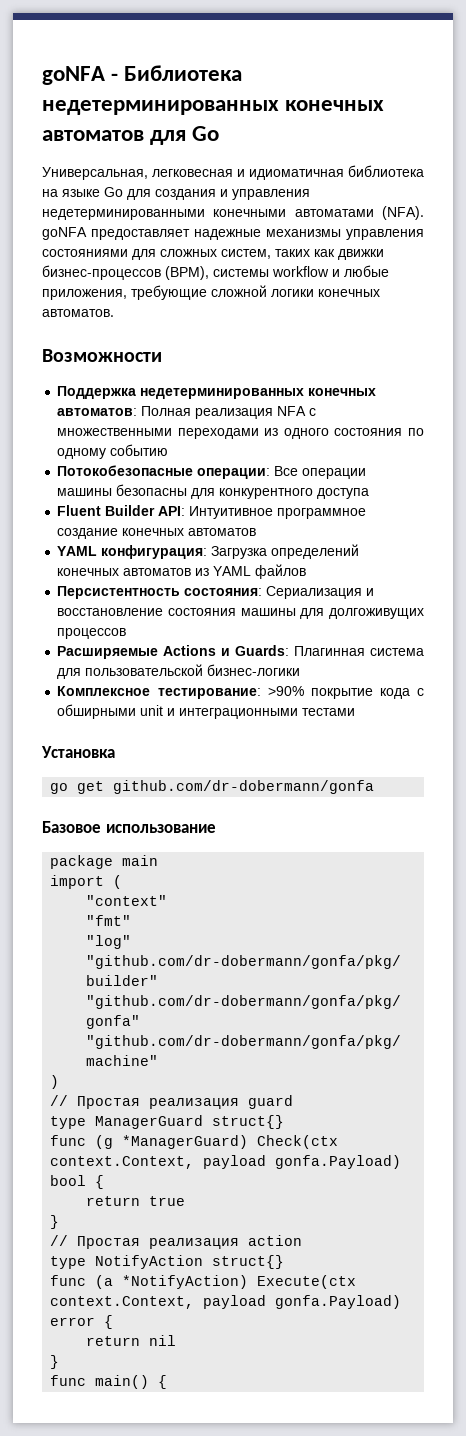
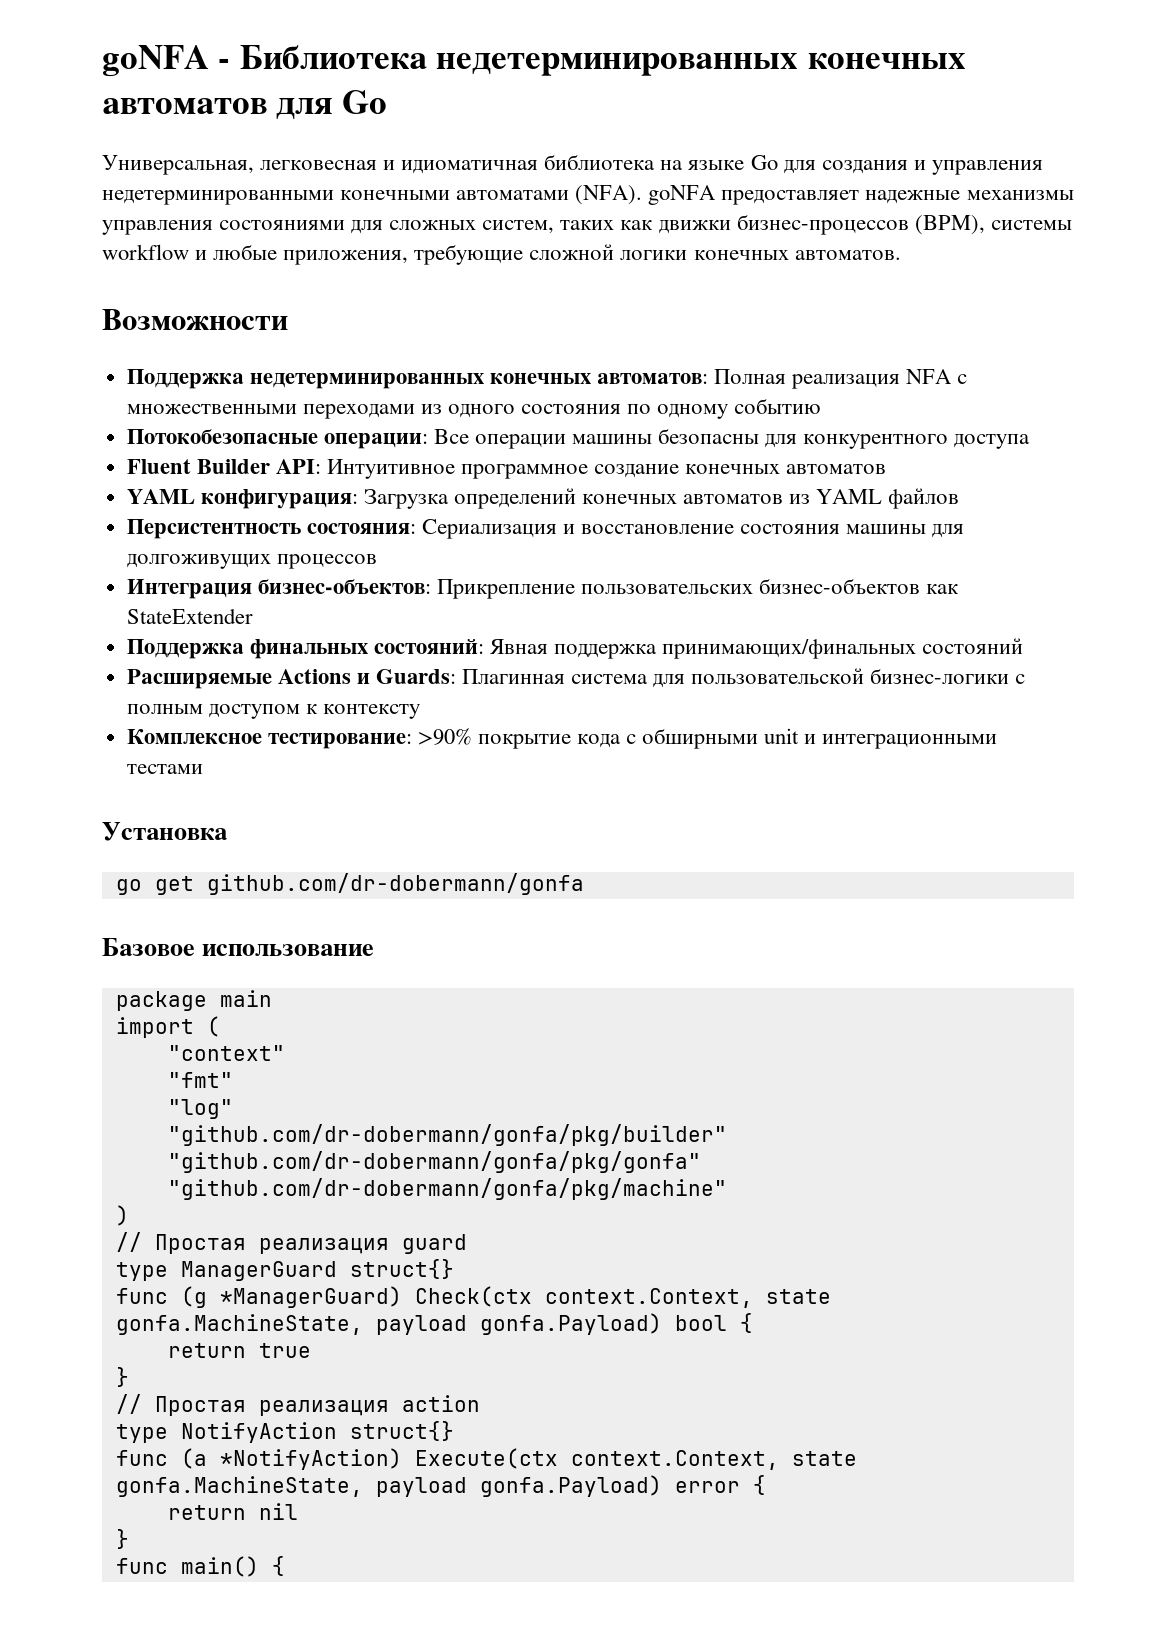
(127, 633) none -> [126,578,960,599] [126,608,253,624] [126,638,1024,659] // Интеграция бизнес-объектов: Прикрепление пользовательских бизнес-объектов как StateExtender // Поддержка финальных состояний: Явная поддержка принимающих/финальных состояний
(301, 670) none -> [1015,674,1026,684] [126,704,420,719] с полным доступом к контексту
(195, 1162) none -> [765,1289,831,1304] [115,1314,363,1335] state gonfa.MachineState,
(195, 1302) none -> [791,1451,857,1466] [115,1476,363,1497] state gonfa.MachineState,

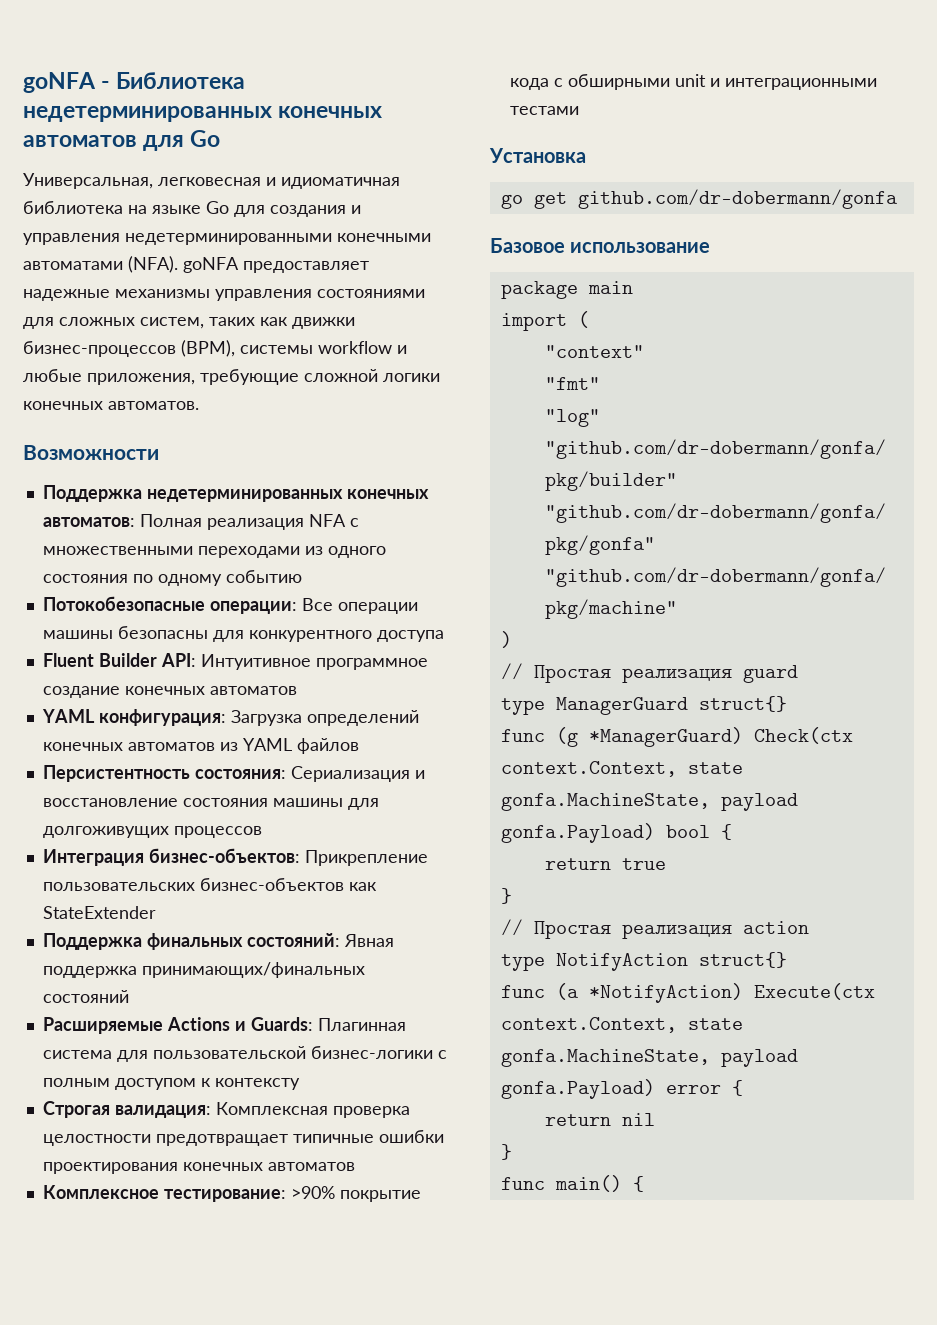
(420, 711) none -> [42,1101,410,1118] [42,1130,444,1146] [42,1162,355,1174] // Строгая валидация: Комплексная проверка целостности предотвращает типичные ошибки проектирования конечных автоматов

